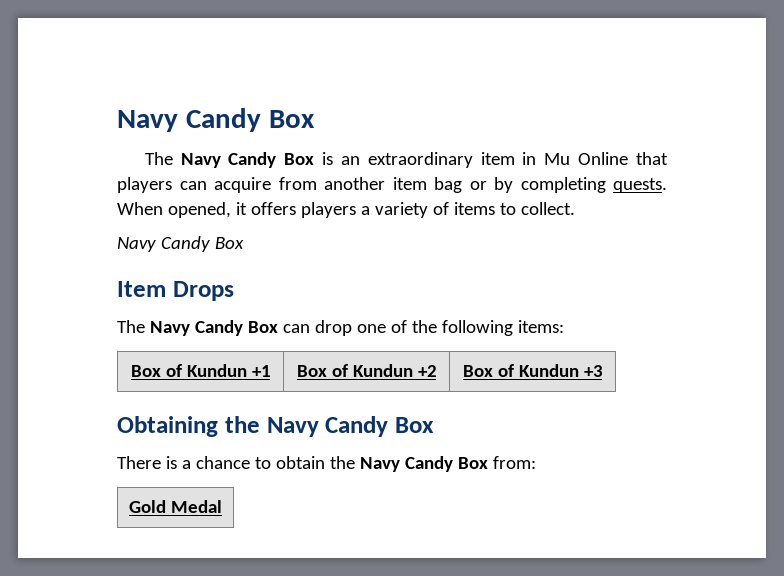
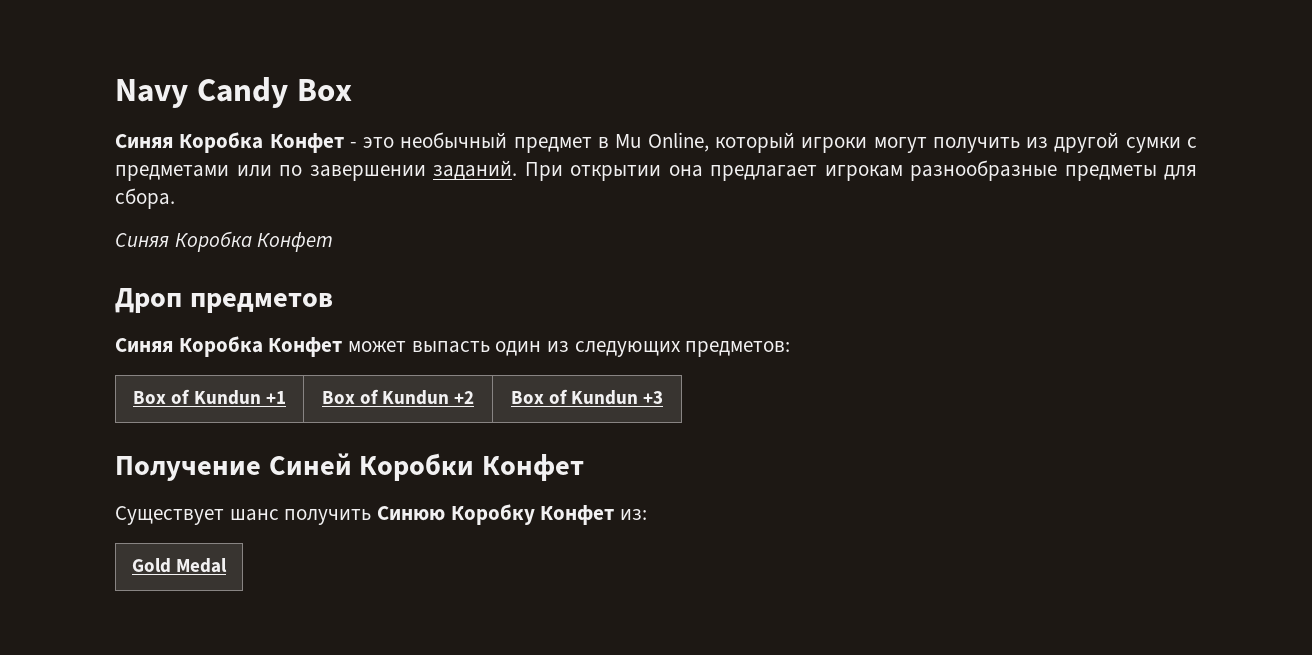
[117,108,315,132] [144,152,668,168] [117,177,667,193] [117,202,575,218] [117,236,244,252] [117,281,234,301] [117,320,564,336] Navy Candy Box // The Navy Candy Box is an extraordinary item in Mu Online that players can acquire from another item bag or by completing quests. When opened, it offers players a variety of items to collect. // Navy Candy Box // Item Drops // The Navy Candy Box can drop one of the following items: -> [115,77,352,108] [115,132,1197,153] [115,160,1197,181] [115,188,175,209] [115,231,334,252] [115,288,333,313] [115,336,791,357] Navy Candy Box // Синяя Коробка Конфет - это необычный предмет в Mu Online, который игроки могут получить из другой сумки с предметами или по завершении заданий. При открытии она предлагает игрокам разнообразные предметы для сбора. // Синяя Коробка Конфет // Дроп предметов // Синяя Коробка Конфет может выпасть один из следующих предметов:
[117,416,434,437] [117,456,536,472] Obtaining the Navy Candy Box // There is a chance to obtain the Navy Candy Box from: -> [115,453,585,481] [115,504,648,525] Получение Синей Коробки Конфет // Существует шанс получить Синюю Коробку Конфет из:

